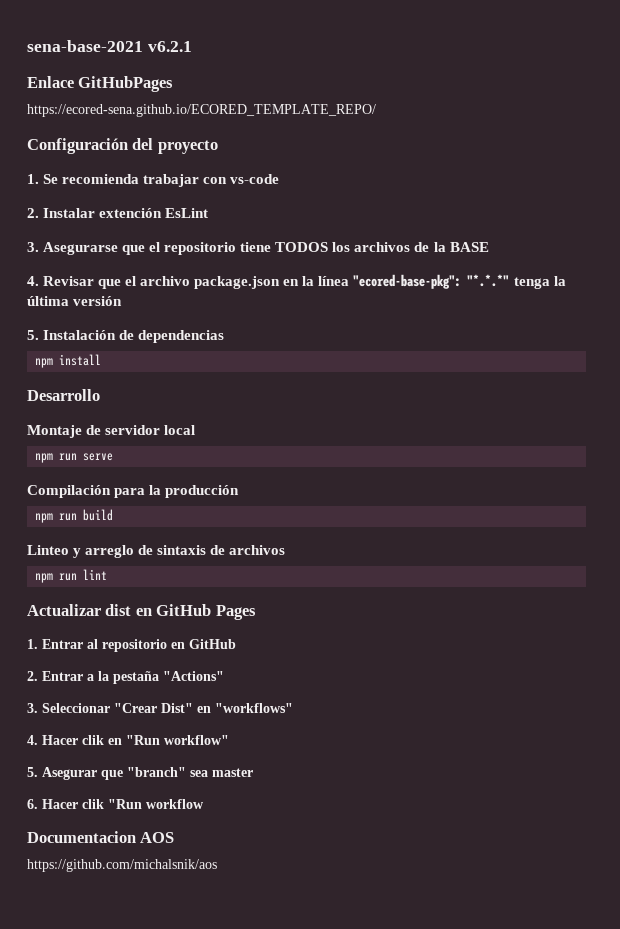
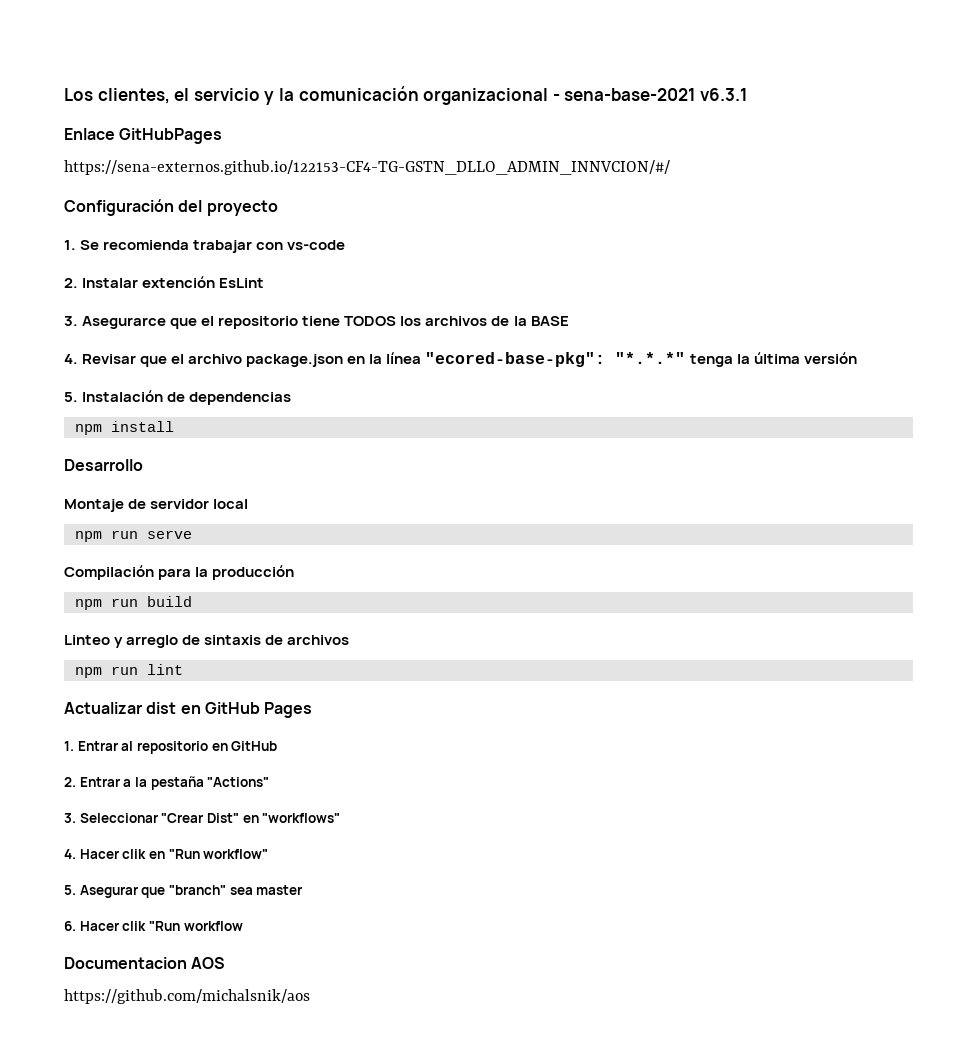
[27,40,192,52] sena-base-2021 v6.2.1 -> [64,86,747,105] Los clientes, el servicio y la comunicación organizacional - sena-base-2021 v6.3.1
[27,104,376,117] https://ecored-sena.github.io/ECORED_TEMPLATE_REPO/ -> [64,160,670,175] https://sena-externos.github.io/122153-CF4-TG-GSTN_DLLO_ADMIN_INNVCION/#/
[43,242,119,255] Asegurarse -> [82,316,167,329] Asegurarce

